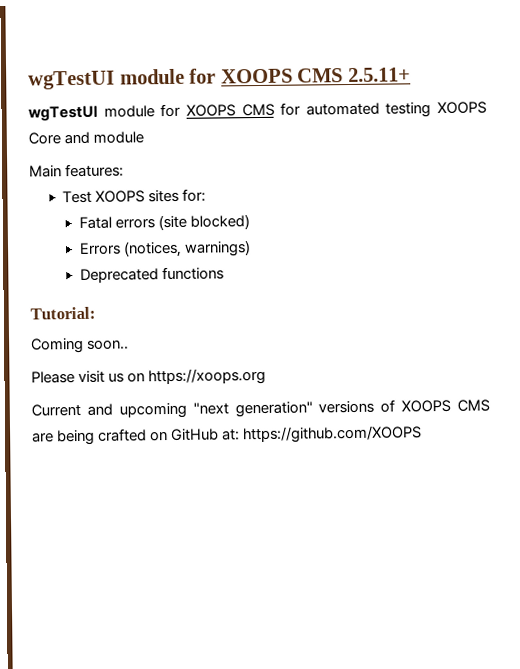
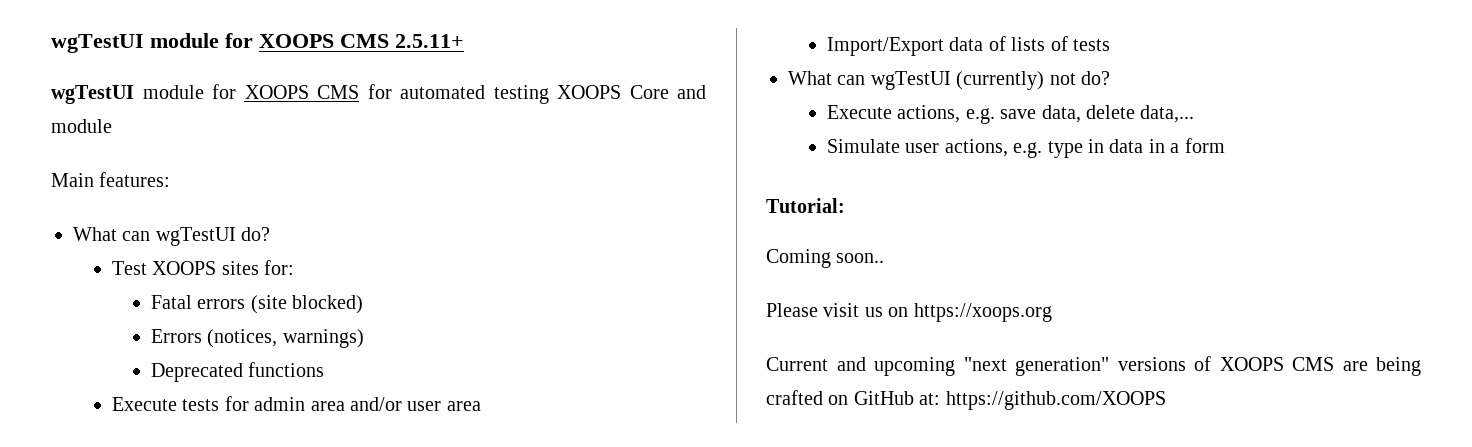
(125, 170) none -> [73,227,271,246] // What can wgTestUI do?
(225, 273) none -> [111,396,481,411] [826,36,1110,56] [788,71,1110,90] [826,105,1195,124] [826,138,1225,158] // Execute tests for admin area and/or user area // Import/Export data of lists of tests // What can wgTestUI (currently) not do? // Execute actions, e.g. save data, delete data,... // Simulate user actions, e.g. type in data in a form

